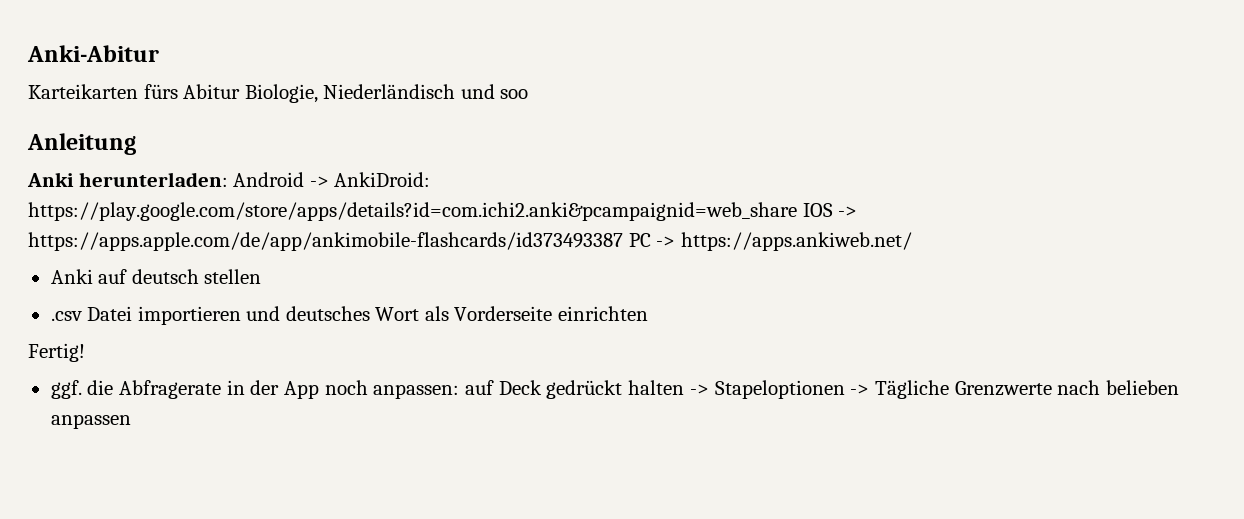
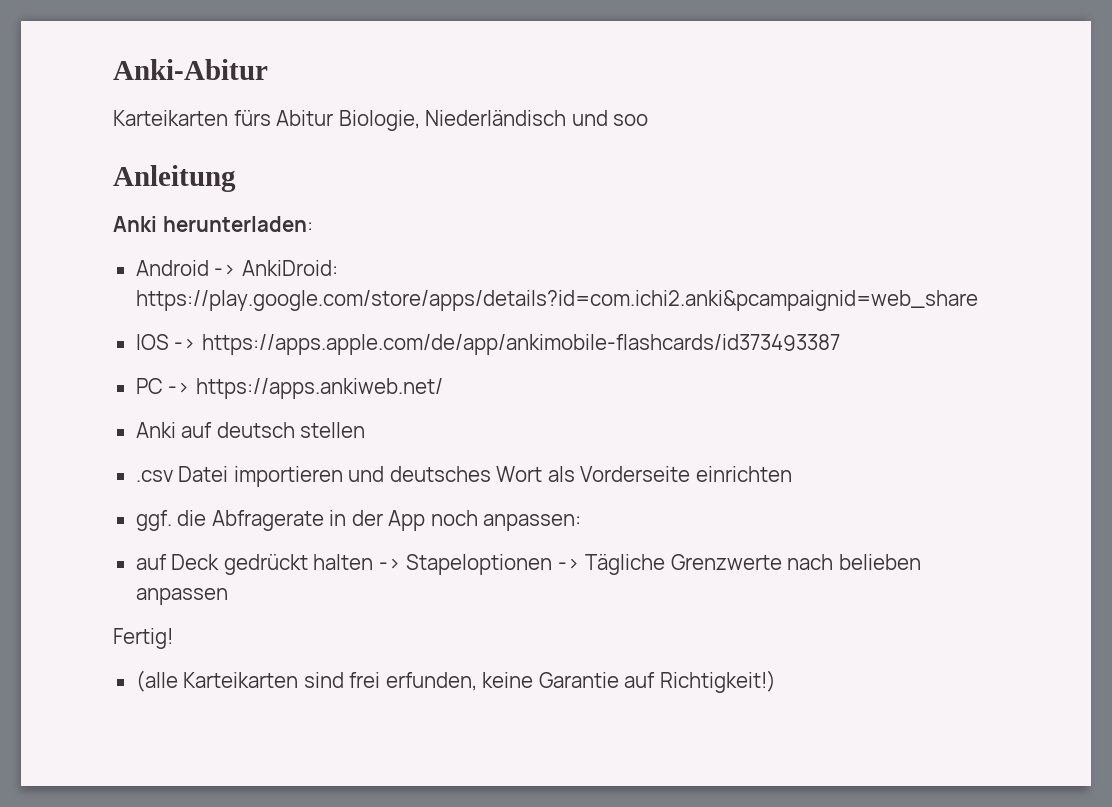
(228, 179) none -> (313, 224) //
(797, 211) none -> (978, 300) //
(623, 241) none -> (840, 344) //
[28,343,85,362] // Fertig! -> (792, 474) none
(460, 391) none -> (582, 522) //
(131, 421) none -> [113,628,173,649] [135,670,776,693] // Fertig! // (alle Karteikarten sind frei erfunden, keine Garantie auf Richtigkeit!)

